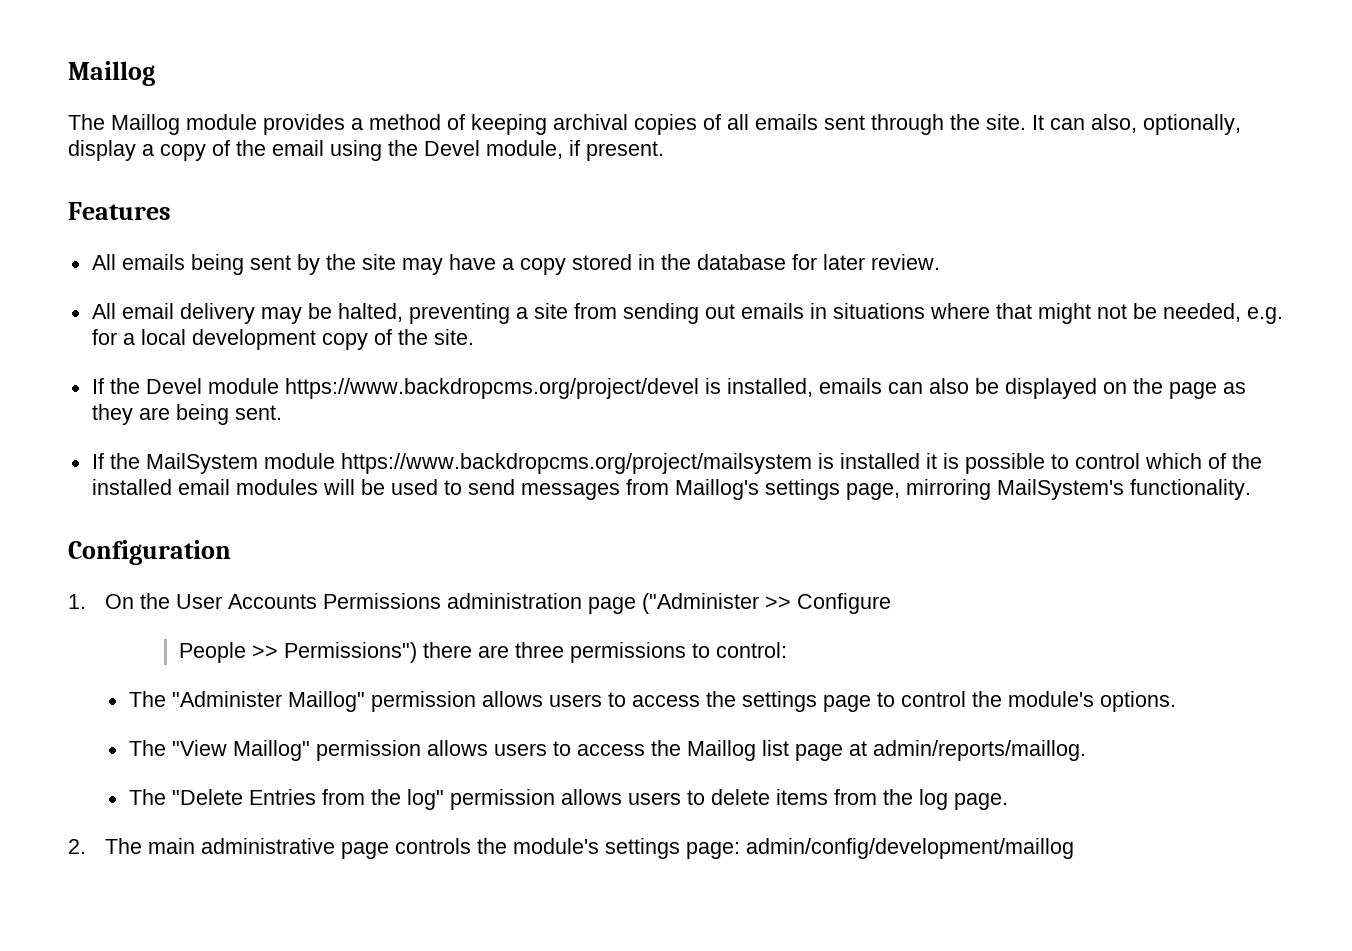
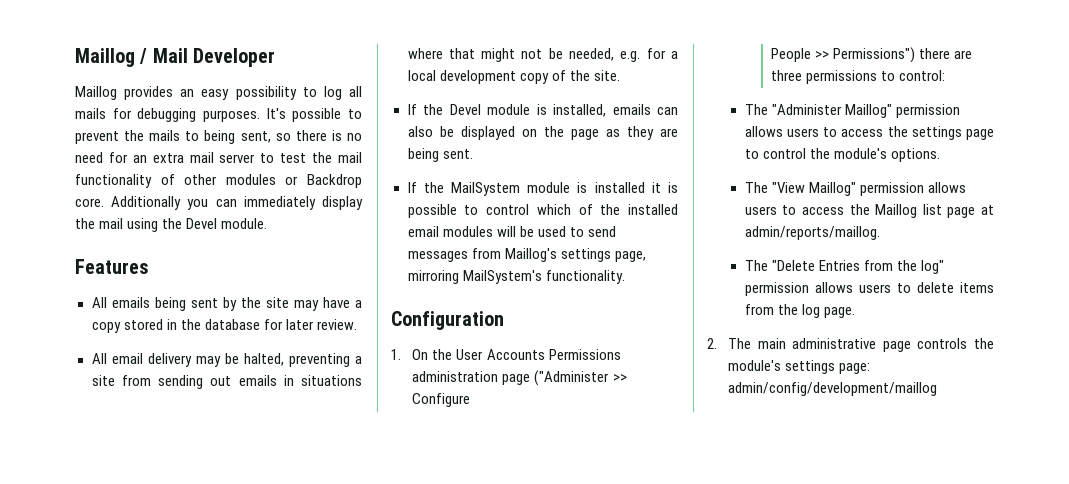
[68,61,155,86] [68,114,1241,135] [68,140,664,161] Maillog // The Maillog module provides a method of keeping archival copies of all emails sent through the site. It can also, optionally, display a copy of the email using the Devel module, if present. -> [75,48,276,67] [75,86,362,100] [75,108,362,122] [75,130,362,144] [75,152,362,163] [75,174,362,188] [75,196,363,210] [75,218,268,232] Maillog / Mail Developer // Maillog provides an easy possibility to log all mails for debugging purposes. It's possible to prevent the mails to being sent, so there is no need for an extra mail server to test the mail functionality of other modules or Backdrop core. Additionally you can immediately display the mail using the Devel module.
[284,378,699,399] https://www.backdropcms.org/project/devel -> (530, 109) none
[340,453,812,474] https://www.backdropcms.org/project/mailsystem -> (571, 187) none

